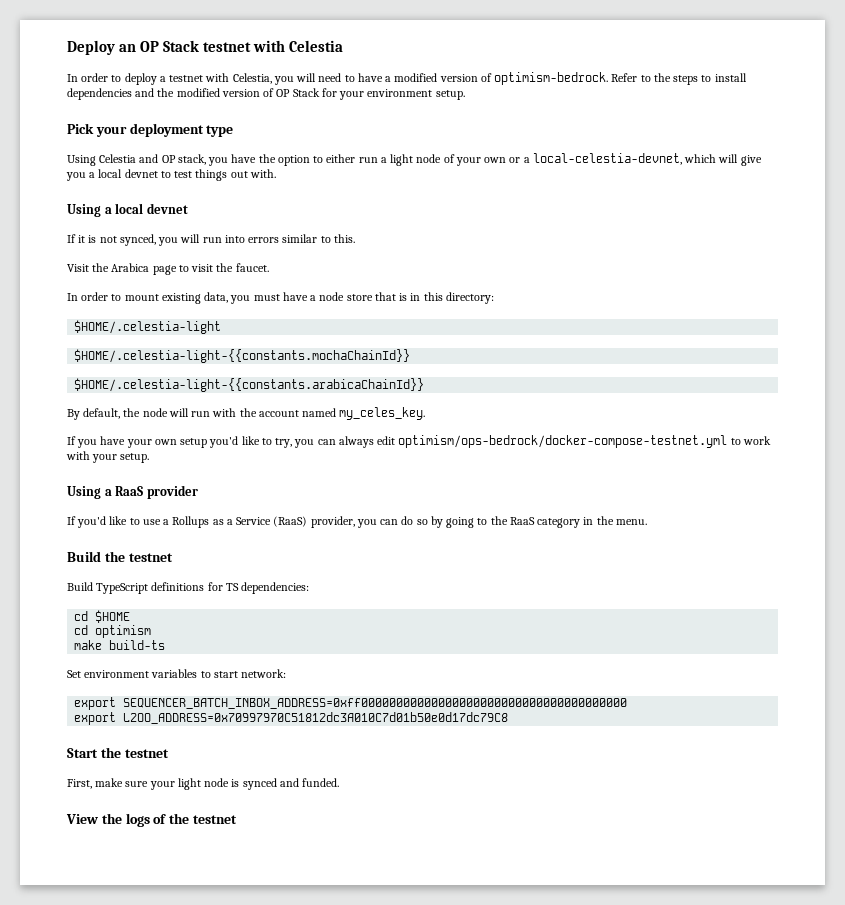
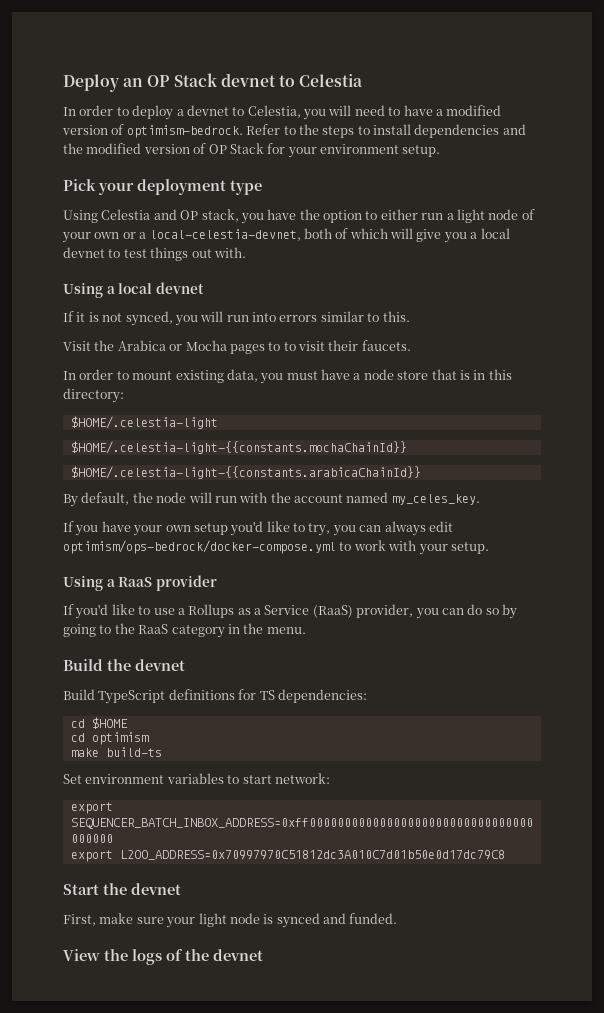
[203,40,286,52] testnet with -> [220,73,295,87] devnet to
[169,73,230,82] testnet with -> [186,105,245,116] devnet to
(682, 159) none -> [303,228,349,239] both of
[152,263,269,275] page to visit the faucet. -> [169,340,411,354] or Mocha pages to to visit their faucets.
[398,435,728,448] optimism/ops-bedrock/docker-compose-testnet.yml -> [63,540,336,554] optimism/ops-bedrock/docker-compose.yml
[128,553,173,562] testnet -> [135,659,185,671] devnet
[124,749,169,758] testnet -> [131,883,181,895] devnet
[192,815,237,824] testnet -> [213,949,263,961] devnet

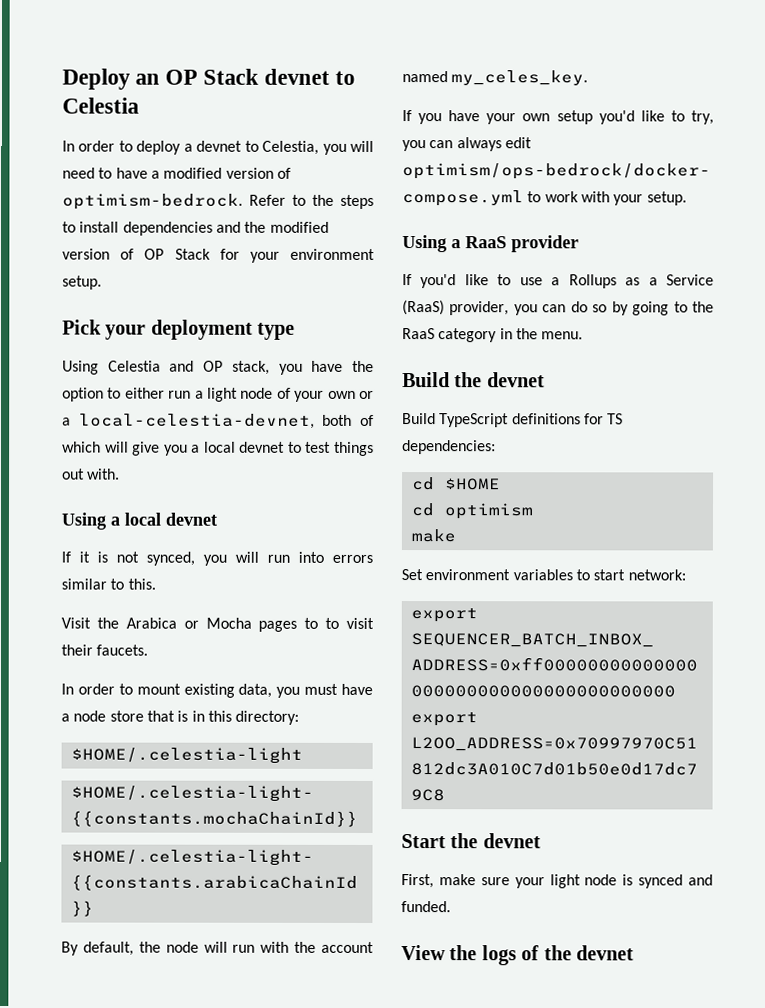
[105,747,162,757] build-ts -> (456, 536) none

